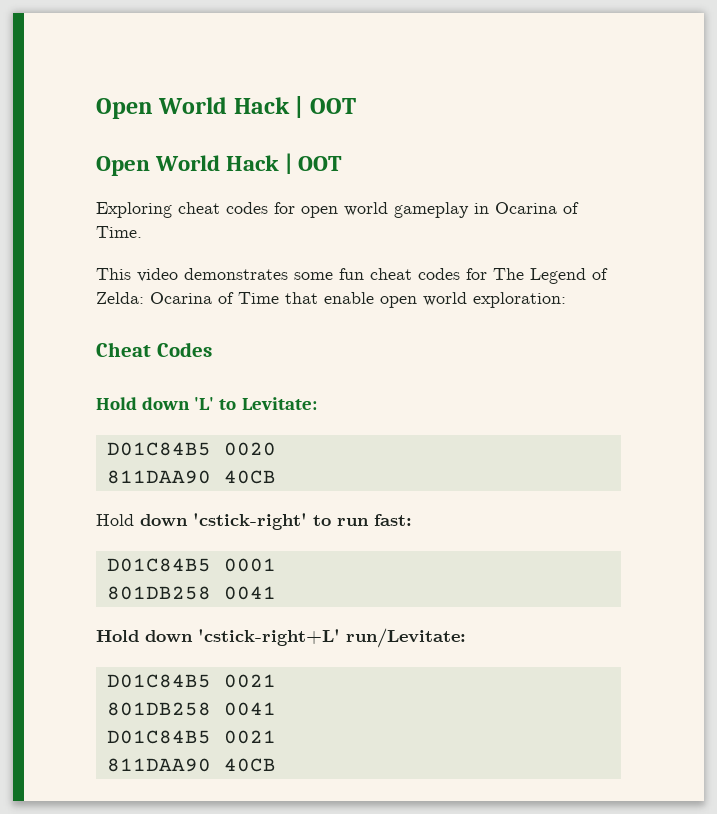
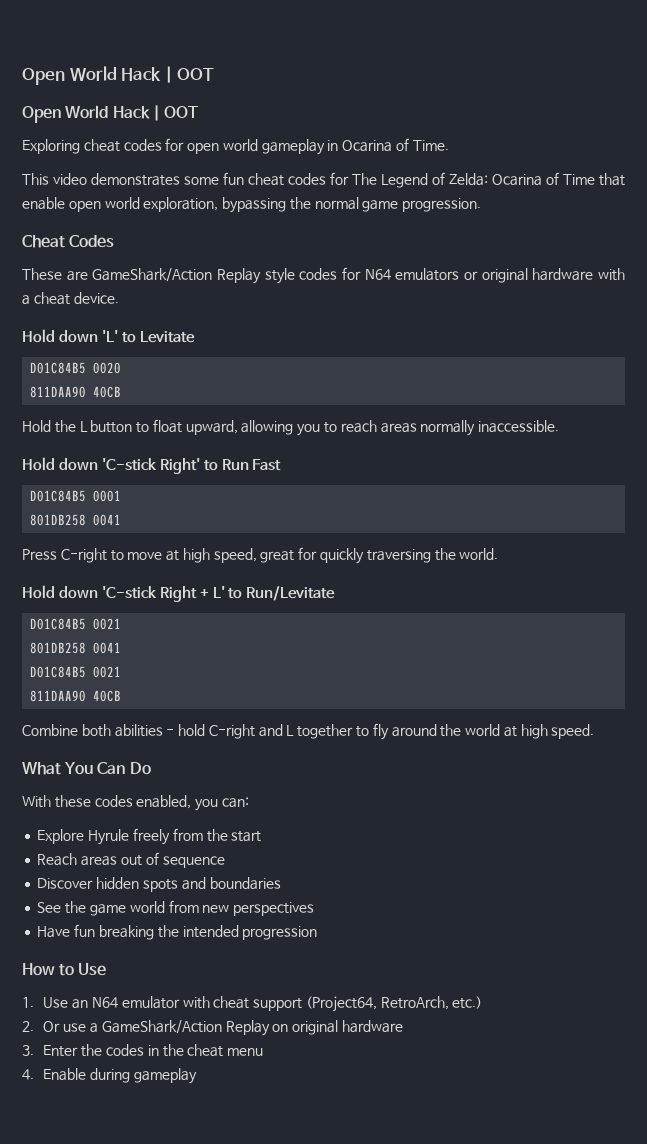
[473,292,566,308] [96,342,212,357] exploration: // Cheat Codes -> [143,197,482,213] [22,235,115,248] [22,267,626,284] [22,292,119,305] exploration, bypassing the normal game progression. // Cheat Codes // These are GameShark/Action Replay style codes for N64 emulators or original hardware with a cheat device.
[241,397,317,410] Levitate: -> [139,331,195,343] Levitate
[140,513,412,530] [106,558,276,572] [106,586,276,600] [96,628,466,648] down 'cstick-right' to run fast: // D01C84B5 0001 // 801DB258 0041 // Hold down 'cstick-right+L' run/Levitate: -> [54,419,560,436] [22,457,282,474] [30,490,122,502] [30,514,122,526] [22,547,499,564] [22,585,336,602] the L button to float upward, allowing you to reach areas normally inaccessible. // Hold down 'C-stick Right' to Run Fast // D01C84B5 0001 // 801DB258 0041 // Press C-right to move at high speed, great for quickly traversing the world. // Hold down 'C-stick Right + L' to Run/Levitate
(276, 765) none -> [22,723,595,740] [22,762,151,775] [22,795,249,811] [37,828,262,845] [37,852,225,868] [37,877,281,892] [37,900,315,916] [37,924,318,940] [22,963,107,976] [22,996,483,1012] [22,1020,403,1036] [22,1044,264,1057] [22,1068,197,1084] // Combine both abilities - hold C-right and L together to fly around the world at high speed. // What You Can Do // With these codes enabled, you can: // Explore Hyrule freely from the start // Reach areas out of sequence // Discover hidden spots and boundaries // See the game world from new perspectives // Have fun breaking the intended progression // How to Use // 1. Use an N64 emulator with cheat support (Project64, RetroArch, etc.) // 2. Or use a GameShark/Action Replay on original hardware // 3. Enter the codes in the cheat menu // 4. Enable during gameplay

